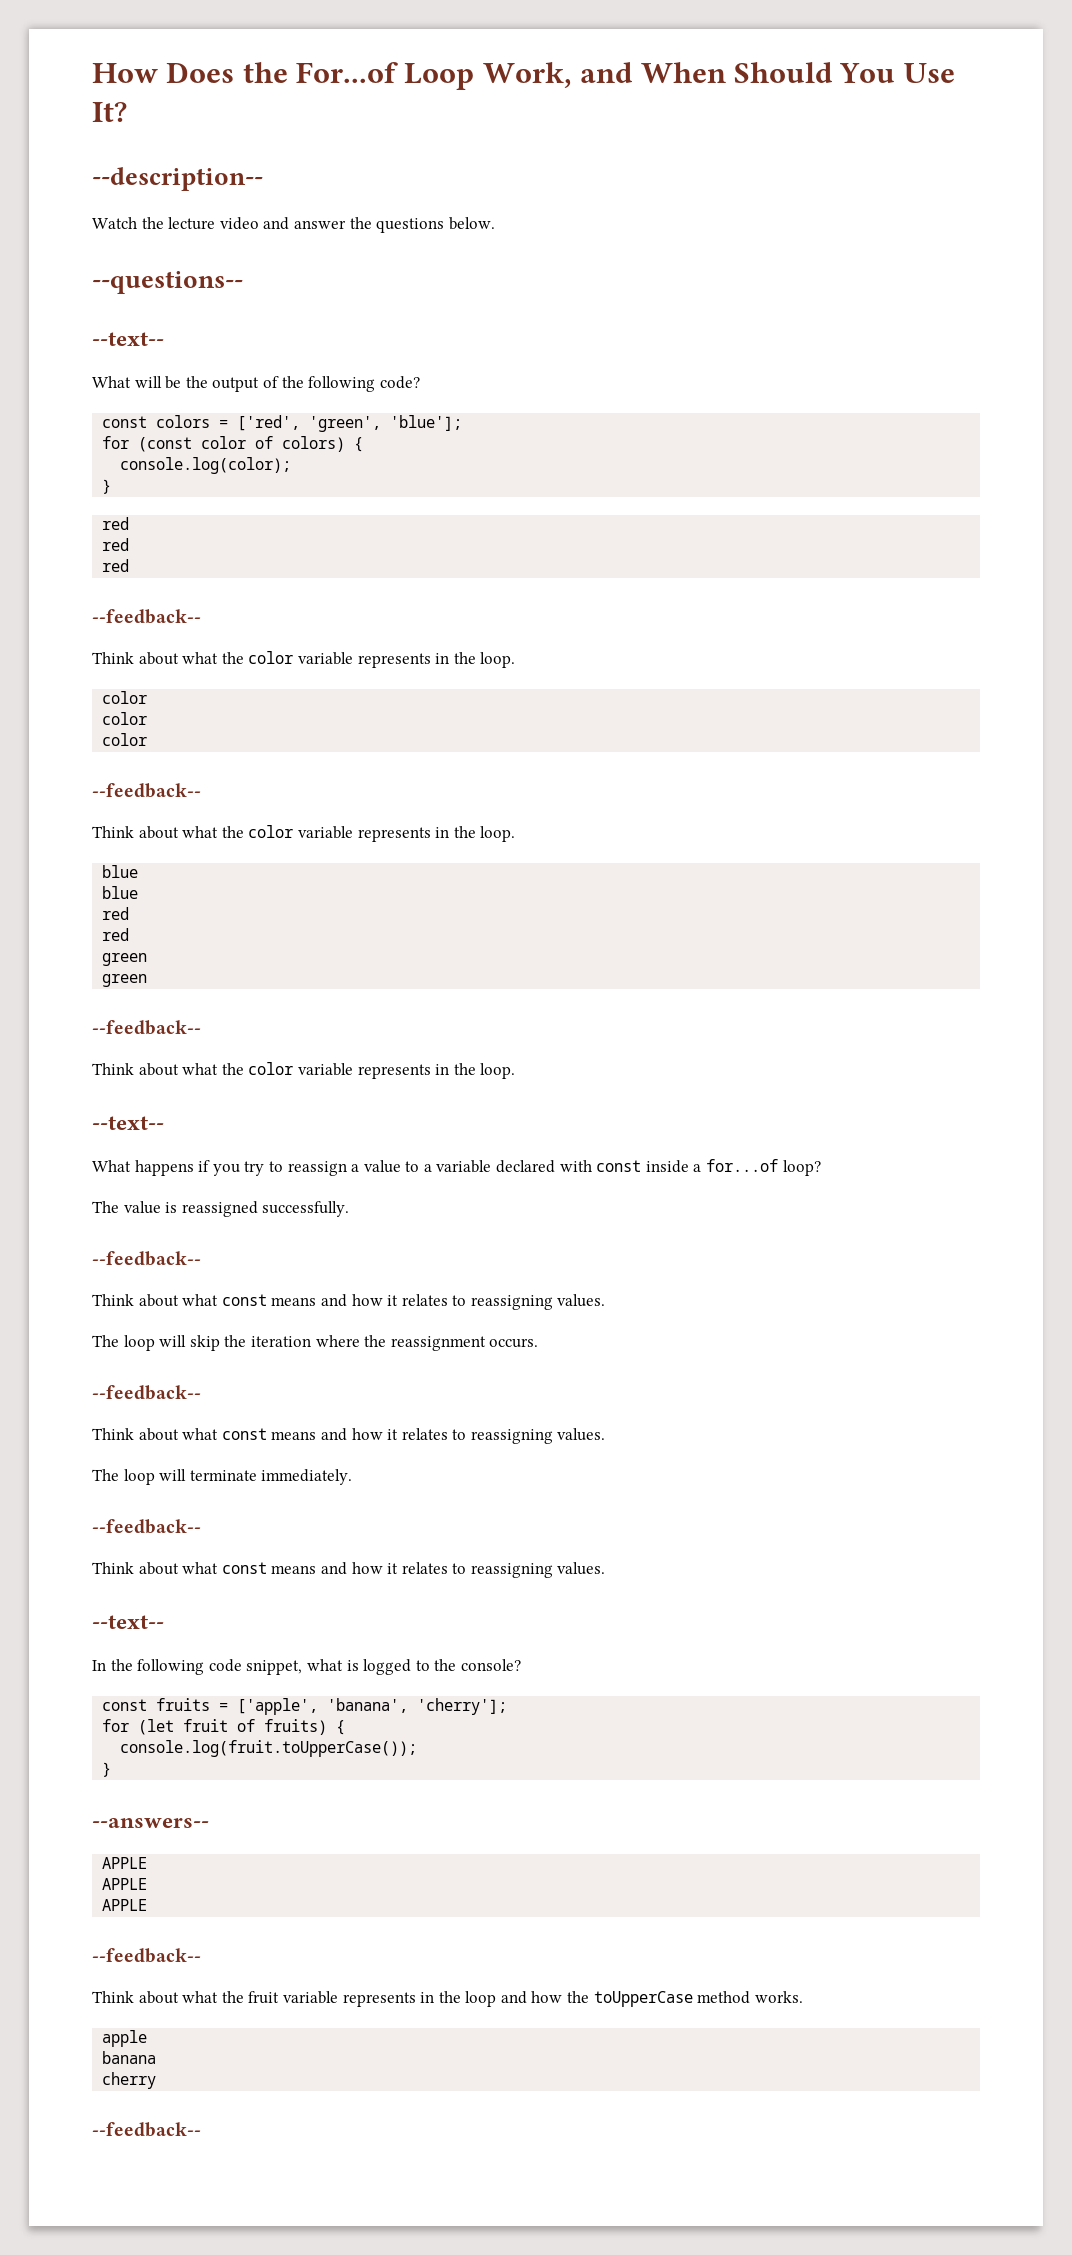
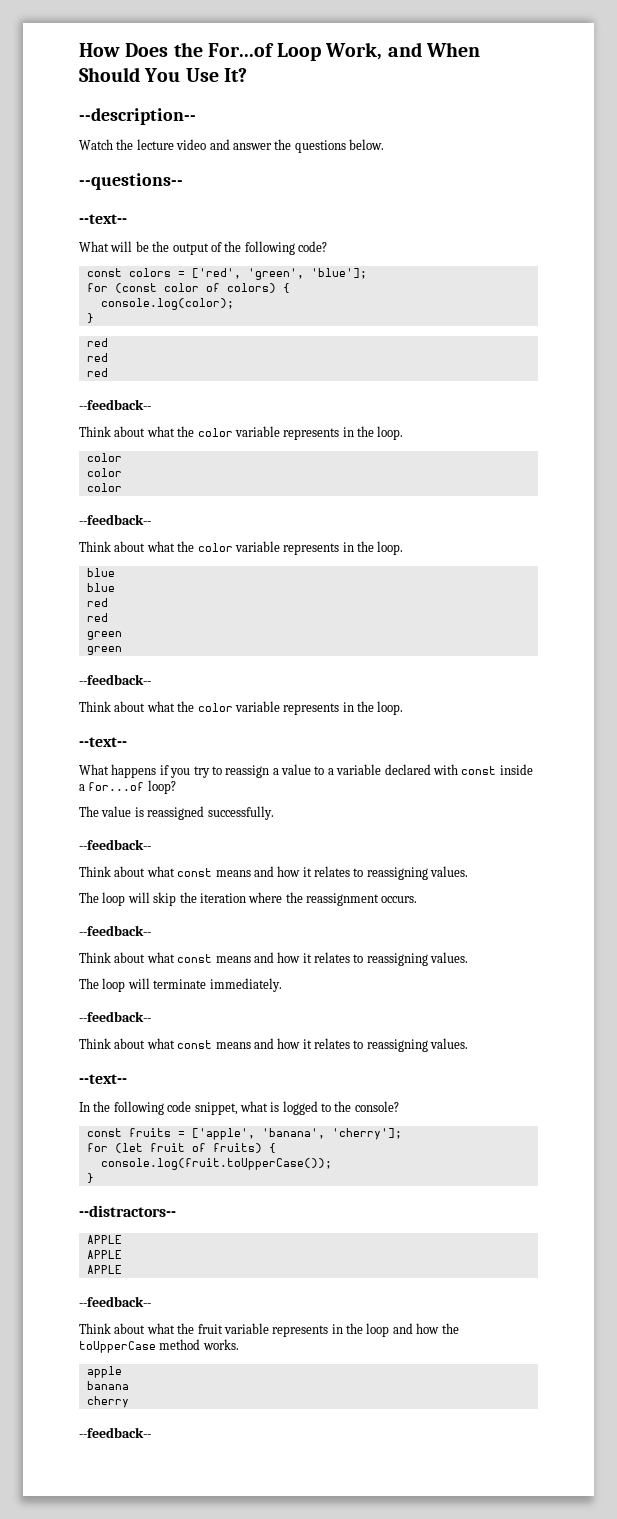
[92,1818,209,1828] --answers-- -> [79,1205,176,1217] --distractors--

